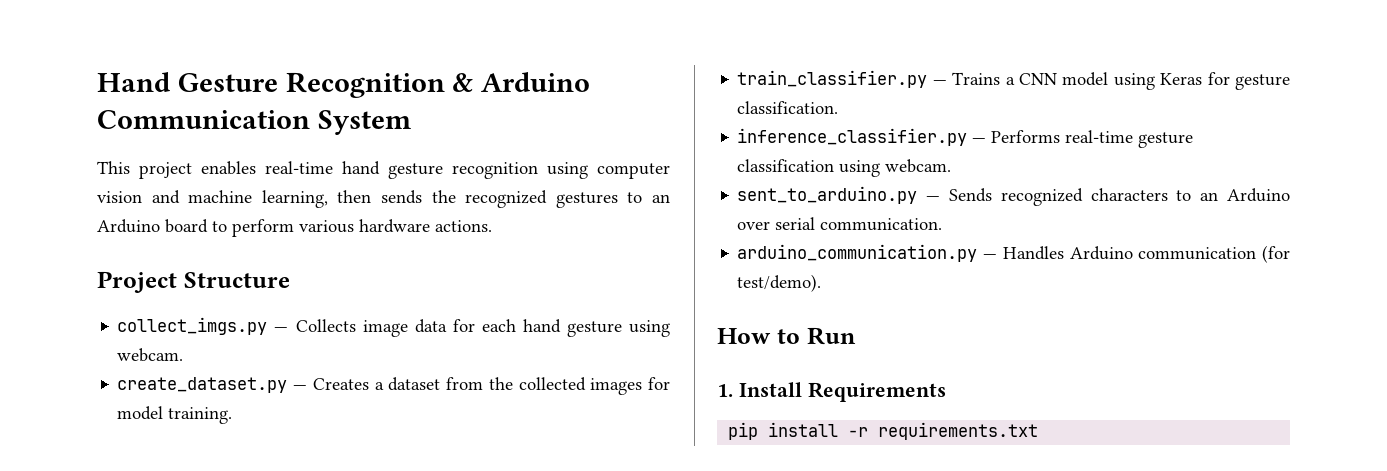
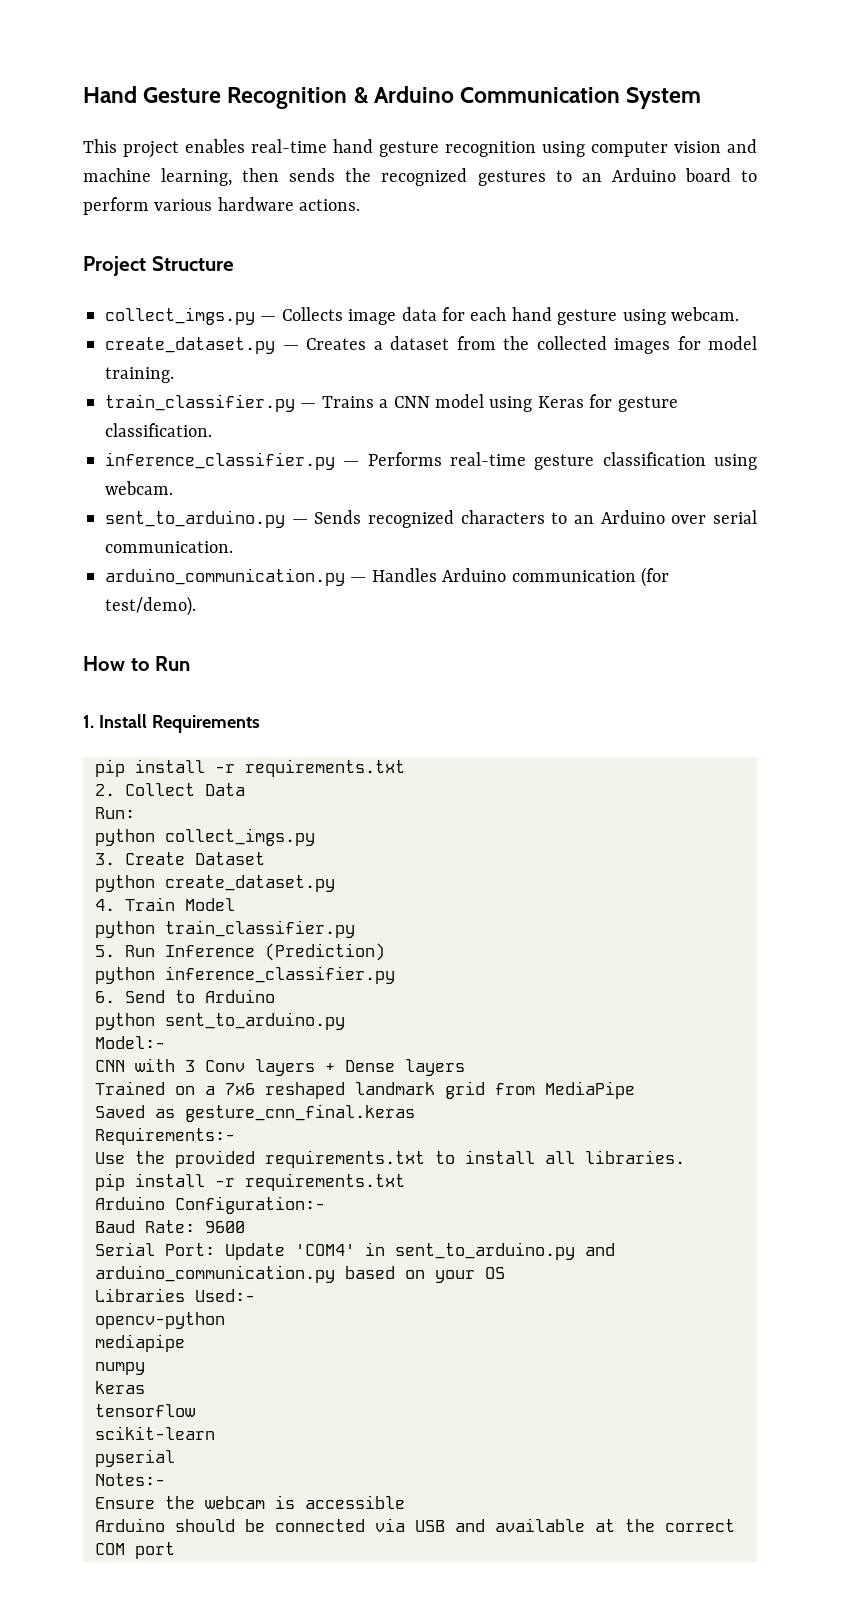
(1039, 431) none -> [95,783,245,796] [95,807,135,819] [95,828,315,846] [95,852,265,865] [95,875,335,892] [95,897,235,911] [95,920,355,938] [95,943,385,961] [95,966,395,984] [95,989,275,1003] [95,1012,345,1030] [95,1036,165,1049] [95,1058,465,1076] [95,1081,635,1099] [95,1104,415,1122] [95,1127,235,1145] [95,1150,685,1168] [95,1173,405,1191] [95,1196,325,1214] [95,1220,245,1233] [95,1242,615,1260] [95,1265,505,1283] [95,1288,255,1302] [95,1312,225,1329] [95,1334,185,1352] [95,1362,145,1375] [95,1381,145,1394] [95,1404,195,1417] [95,1426,215,1440] [95,1449,175,1467] [95,1473,165,1486] [95,1495,405,1509] [95,1518,735,1532] [95,1542,175,1559] // 2. Collect Data // Run: // python collect_imgs.py // 3. Create Dataset // python create_dataset.py // 4. Train Model // python train_classifier.py // 5. Run Inference (Prediction) // python inference_classifier.py // 6. Send to Arduino // python sent_to_arduino.py // Model:- // CNN with 3 Conv layers + Dense layers // Trained on a 7x6 reshaped landmark grid from MediaPipe // Saved as gesture_cnn_final.keras // Requirements:- // Use the provided requirements.txt to install all libraries. // pip install -r requirements.txt // Arduino Configuration:- // Baud Rate: 9600 // Serial Port: Update 'COM4' in sent_to_arduino.py and arduino_communication.py based on your OS // Libraries Used:- // opencv-python // mediapipe // numpy // keras // tensorflow // scikit-learn // pyserial // Notes:- // Ensure the webcam is accessible // Arduino should be connected via USB and available at the correct COM port

